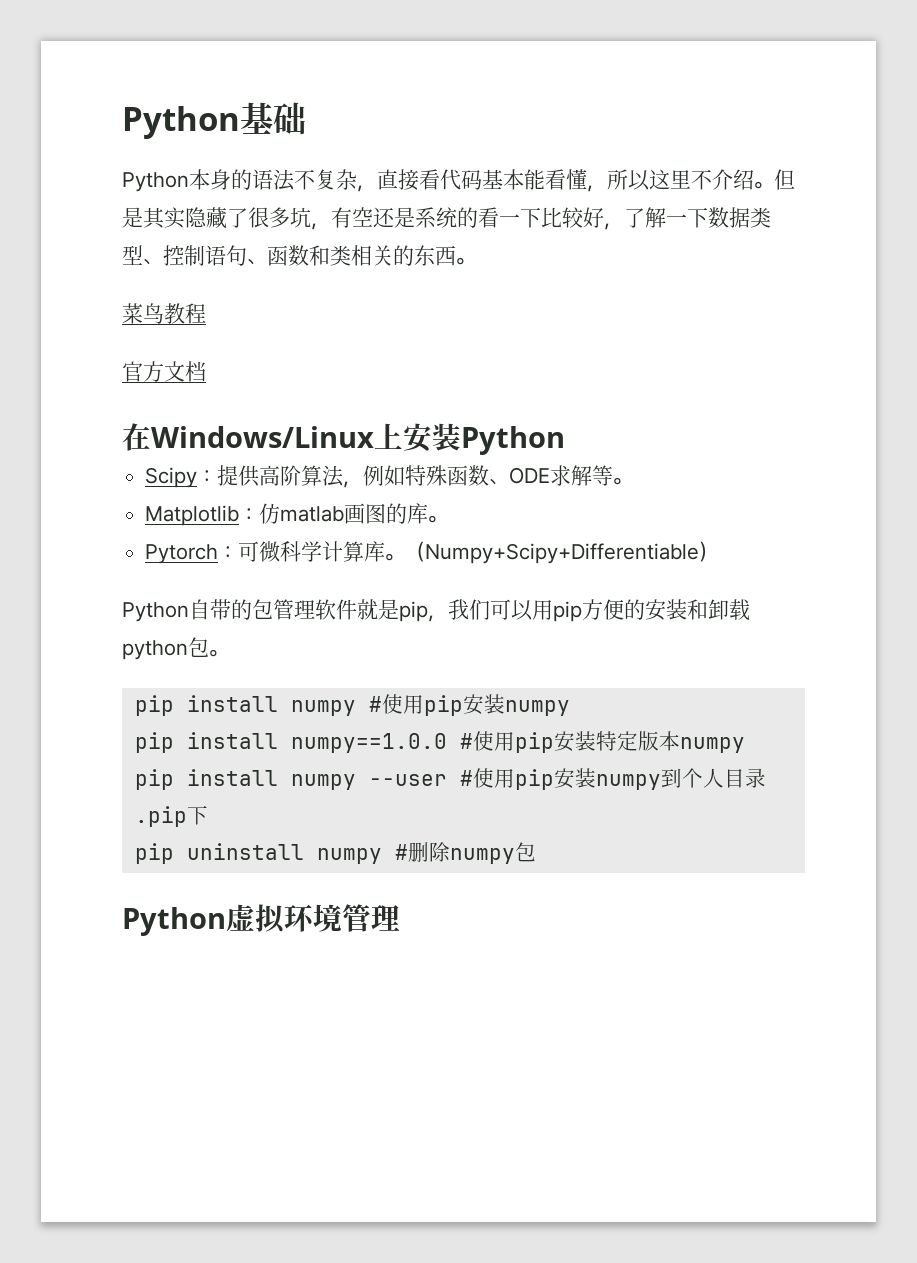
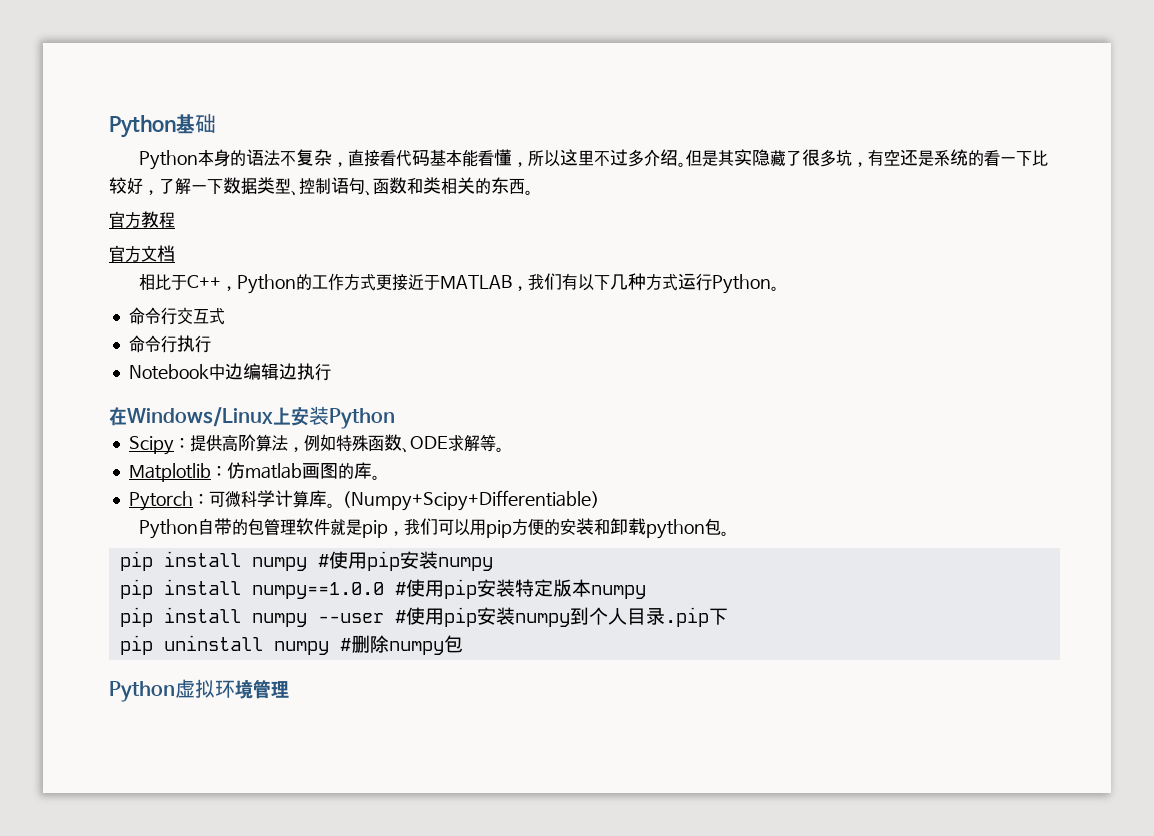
(712, 179) none -> [610,149,645,167] 过多
[122,303,164,324] 菜鸟 -> [109,211,141,229] 官方
(206, 371) none -> [139,273,780,294] [128,307,225,325] [128,335,211,353] [128,363,331,381] // 相比于C++，Python的工作方式更接近于MATLAB，我们有以下几种方式运行Python。 // 命令行交互式 // 命令行执行 // Notebook中边编辑边执行

